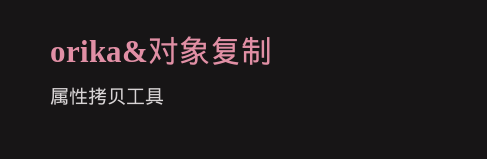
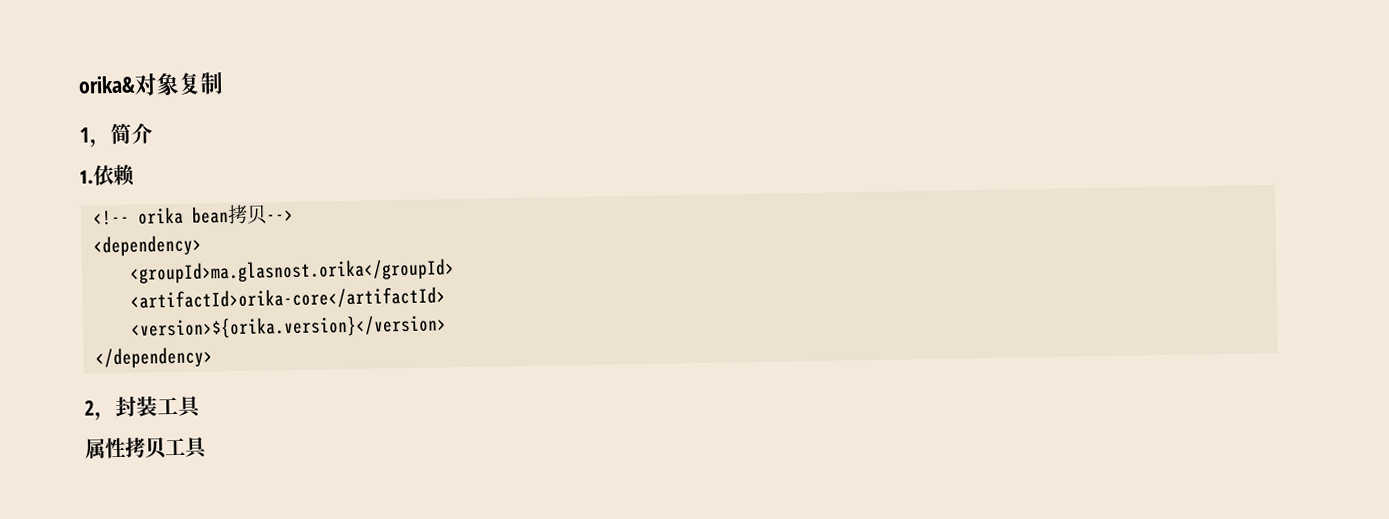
(272, 50) none -> [79,123,153,148] [80,164,135,187] [93,204,294,226] [93,234,202,257] [129,258,455,284] [130,286,446,311] [130,314,447,340] [95,346,213,369] [84,395,202,421] // 1，简介 // 1.依赖 // <!-- orika bean拷贝--> // <dependency> // <groupId>ma.glasnost.orika</groupId> // <artifactId>orika-core</artifactId> // <version>${orika.version}</version> // </dependency> // 2，封装工具

